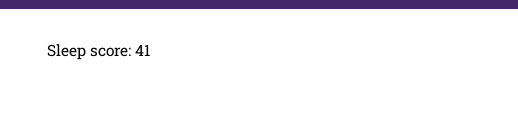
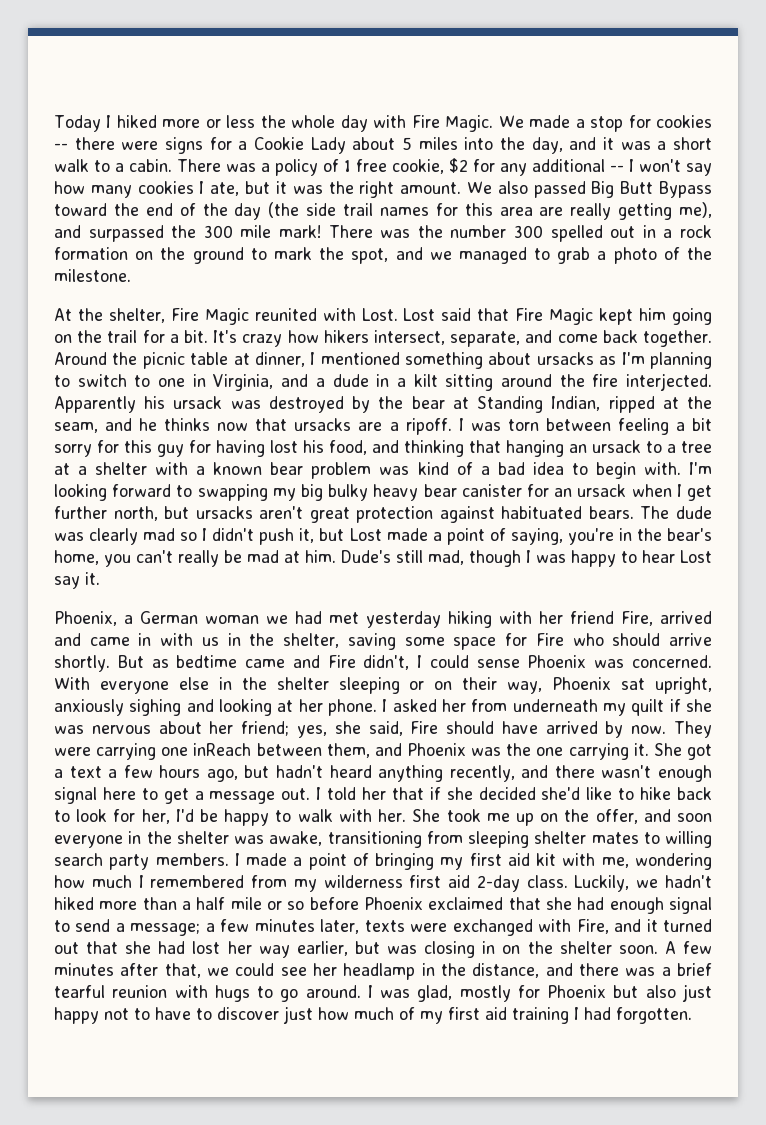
[47,44,151,60] Sleep score: 41 -> [54,115,713,132] [54,137,712,154] [54,158,712,176] [54,181,712,198] [54,202,712,220] [54,225,713,242] [54,247,712,264] [54,269,131,282] [54,308,712,325] [54,330,712,347] [54,352,712,369] [54,373,712,391] [54,396,713,413] [54,418,712,435] [54,440,712,457] [54,462,712,479] [54,484,713,501] [54,506,712,523] [54,528,712,545] [54,550,712,567] [54,572,100,589] [54,611,712,628] [54,633,713,650] [54,655,712,672] [54,677,712,694] [54,699,712,716] [54,721,713,738] [54,743,712,760] [54,765,712,782] [54,787,713,804] [54,809,713,826] [54,831,712,848] [54,853,712,870] [54,875,712,892] [54,897,713,914] [54,919,712,936] [54,941,713,958] [54,963,712,980] [54,984,712,1002] [54,1006,692,1024] Today I hiked more or less the whole day with Fire Magic. We made a stop for cookies -- there were signs for a Cookie Lady about 5 miles into the day, and it was a short walk to a cabin. There was a policy of 1 free cookie, $2 for any additional -- I won't say how many cookies I ate, but it was the right amount. We also passed Big Butt Bypass toward the end of the day (the side trail names for this area are really getting me), and surpassed the 300 mile mark! There was the number 300 spelled out in a rock formation on the ground to mark the spot, and we managed to grab a photo of the milestone. // At the shelter, Fire Magic reunited with Lost. Lost said that Fire Magic kept him going on the trail for a bit. It's crazy how hikers intersect, separate, and come back together. Around the picnic table at dinner, I mentioned something about ursacks as I'm planning to switch to one in Virginia, and a dude in a kilt sitting around the fire interjected. Apparently his ursack was destroyed by the bear at Standing Indian, ripped at the seam, and he thinks now that ursacks are a ripoff. I was torn between feeling a bit sorry for this guy for having lost his food, and thinking that hanging an ursack to a tree at a shelter with a known bear problem was kind of a bad idea to begin with. I'm looking forward to swapping my big bulky heavy bear canister for an ursack when I get further north, but ursacks aren't great protection against habituated bears. The dude was clearly mad so I didn't push it, but Lost made a point of saying, you're in the bear's home, you can't really be mad at him. Dude's still mad, though I was happy to hear Lost say it. // Phoenix, a German woman we had met yesterday hiking with her friend Fire, arrived and came in with us in the shelter, saving some space for Fire who should arrive shortly. But as bedtime came and Fire didn't, I could sense Phoenix was concerned. With everyone else in the shelter sleeping or on their way, Phoenix sat upright, anxiously sighing and looking at her phone. I asked her from underneath my quilt if she was nervous about her friend; yes, she said, Fire should have arrived by now. They were carrying one inReach between them, and Phoenix was the one carrying it. She got a text a few hours ago, but hadn't heard anything recently, and there wasn't enough signal here to get a message out. I told her that if she decided she'd like to hike back to look for her, I'd be happy to walk with her. She took me up on the offer, and soon everyone in the shelter was awake, transitioning from sleeping shelter mates to willing search party members. I made a point of bringing my first aid kit with me, wondering how much I remembered from my wilderness first aid 2-day class. Luckily, we hadn't hiked more than a half mile or so before Phoenix exclaimed that she had enough signal to send a message; a few minutes later, texts were exchanged with Fire, and it turned out that she had lost her way earlier, but was closing in on the shelter soon. A few minutes after that, we could see her headlamp in the distance, and there was a brief tearful reunion with hugs to go around. I was glad, mostly for Phoenix but also just happy not to have to discover just how much of my first aid training I had forgotten.

